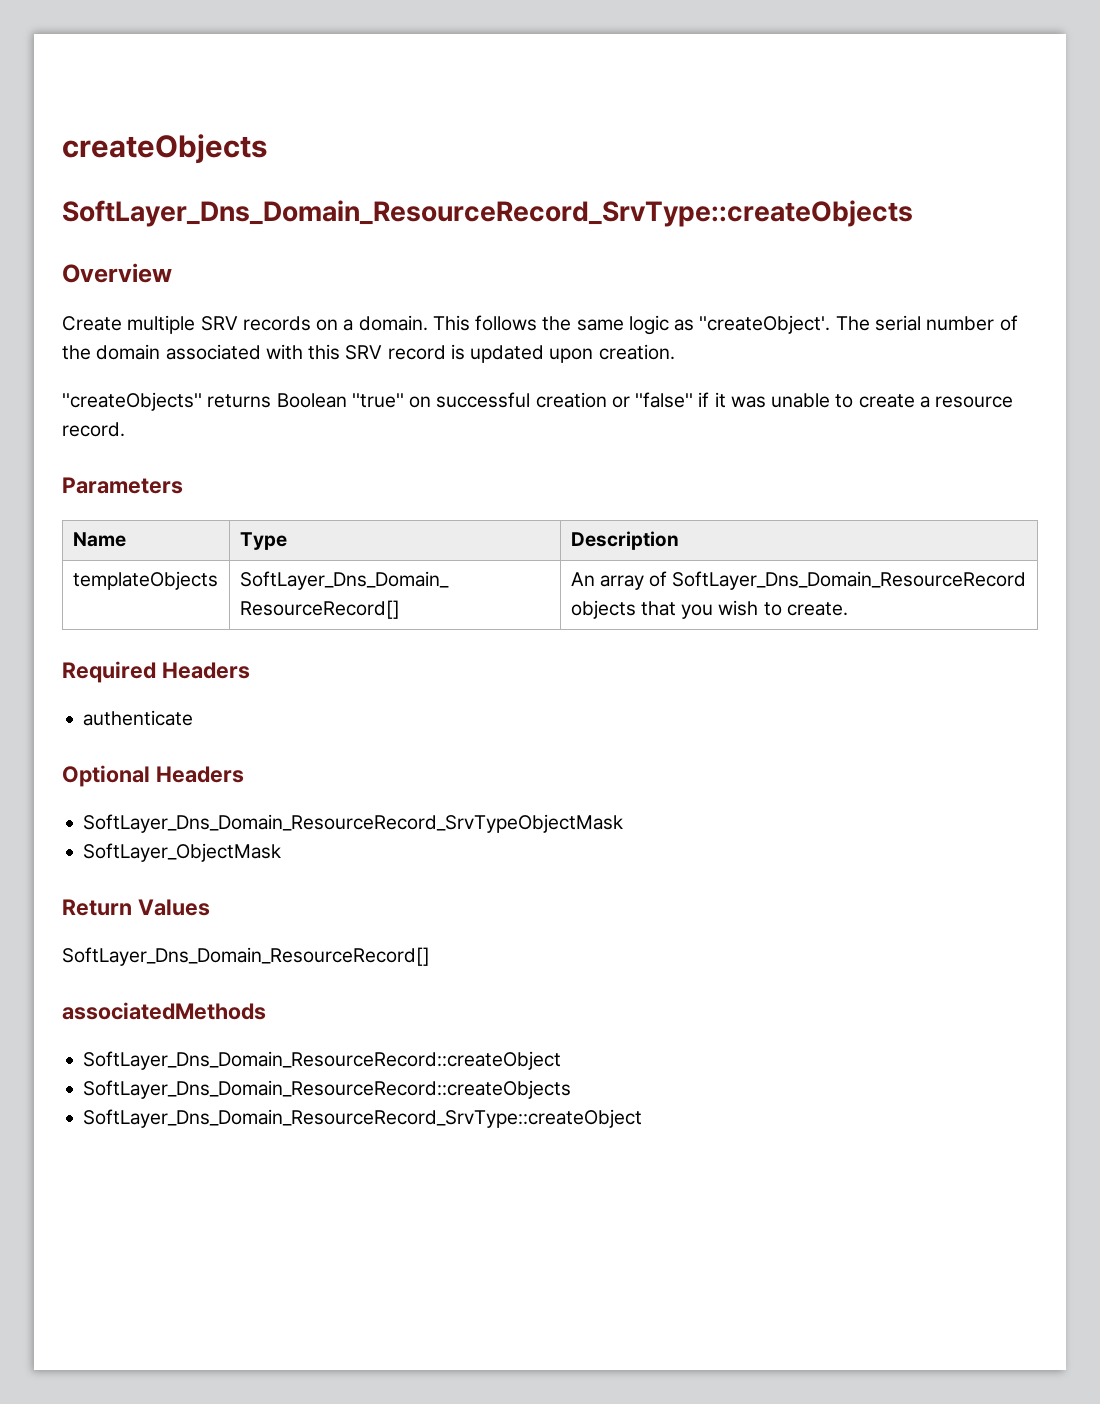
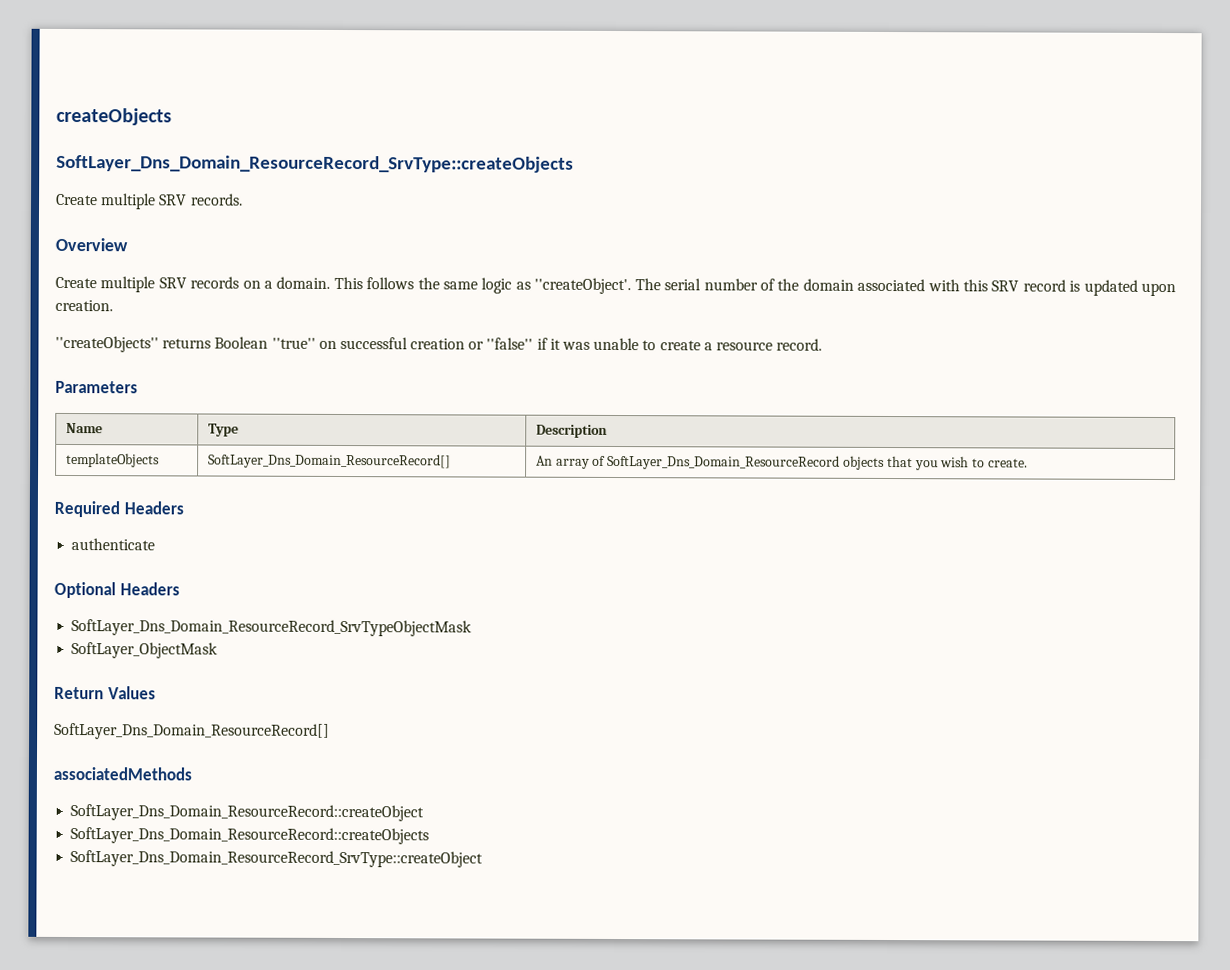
(913, 213) none -> [56,193,243,210] // Create multiple SRV records.

